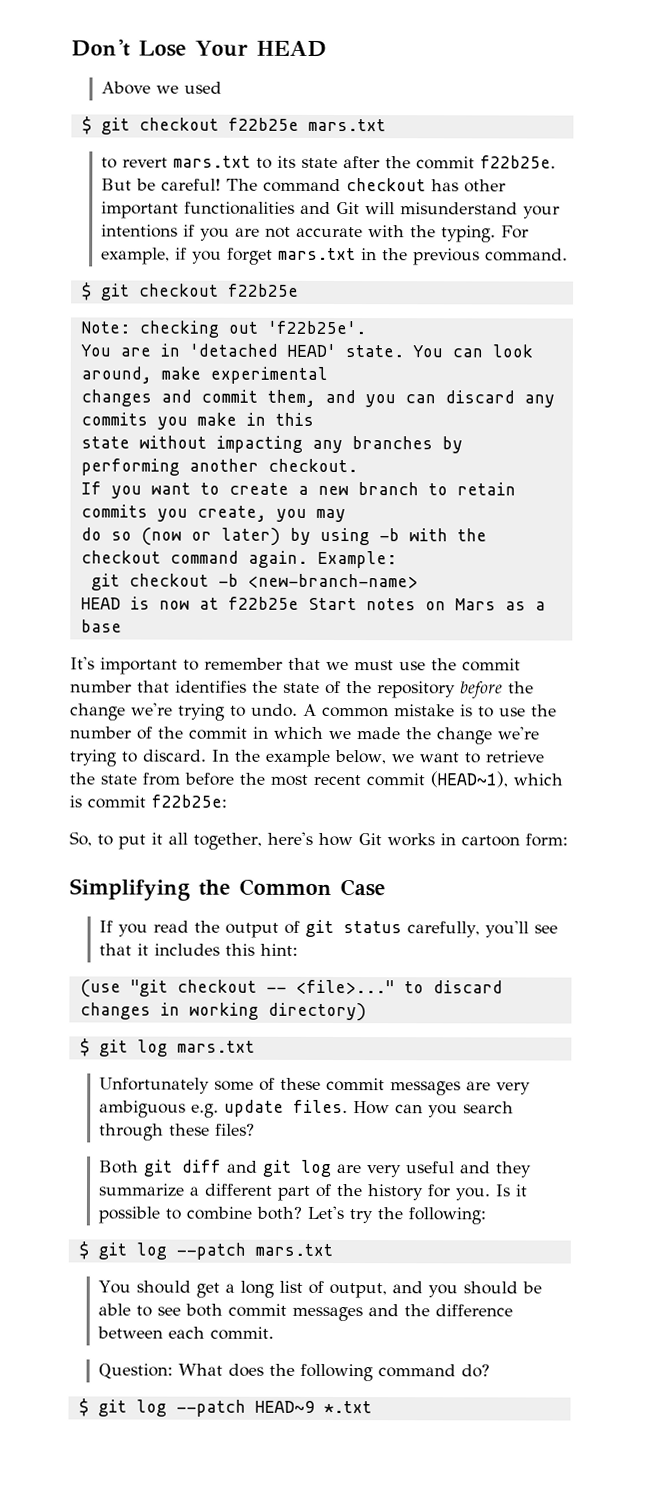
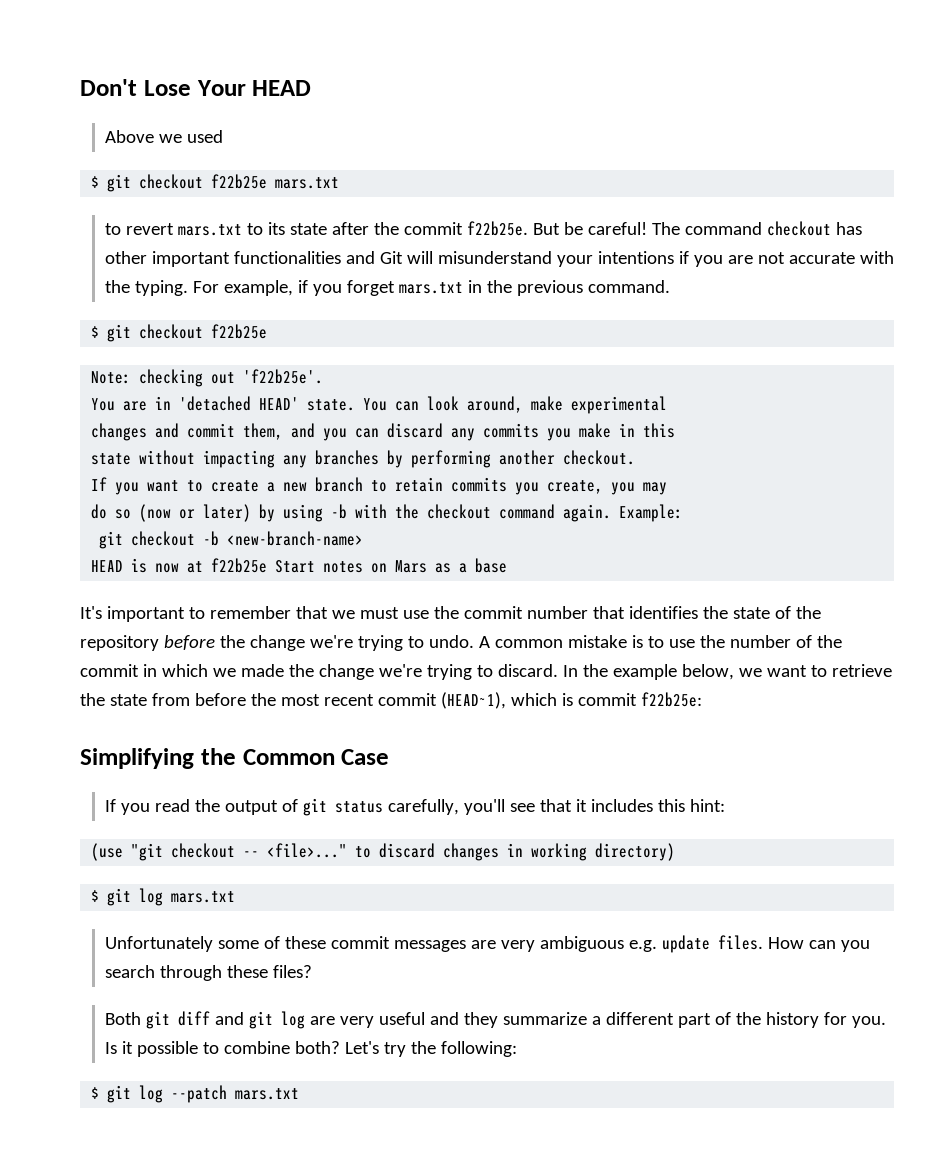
[69,831,568,850] // So, to put it all together, here's how Git works in cartoon form: -> (702, 699) none
[98,1280,543,1299] [98,1303,514,1322] [97,1326,275,1340] [98,1363,491,1382] [78,1398,372,1417] // You should get a long list of output, and you should be able to see both commit messages and the difference between each commit. // Question: What does the following command do? // $ git log --patch HEAD~9 *.txt -> (300, 1094) none

